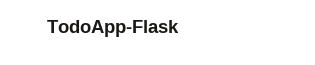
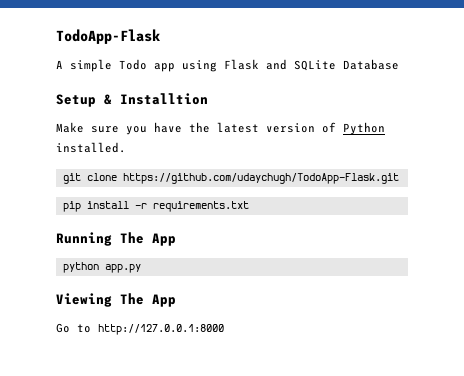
(179, 28) none -> [56,59,399,72] [56,93,208,107] [56,122,385,135] [56,142,126,153] [62,173,399,184] [62,201,249,212] [56,232,176,246] [62,262,141,273] [56,293,176,307] [56,323,224,335] // A simple Todo app using Flask and SQLite Database // Setup & Installtion // Make sure you have the latest version of Python installed. // git clone https://github.com/udaychugh/TodoApp-Flask.git // pip install -r requirements.txt // Running The App // python app.py // Viewing The App // Go to http://127.0.0.1:8000

